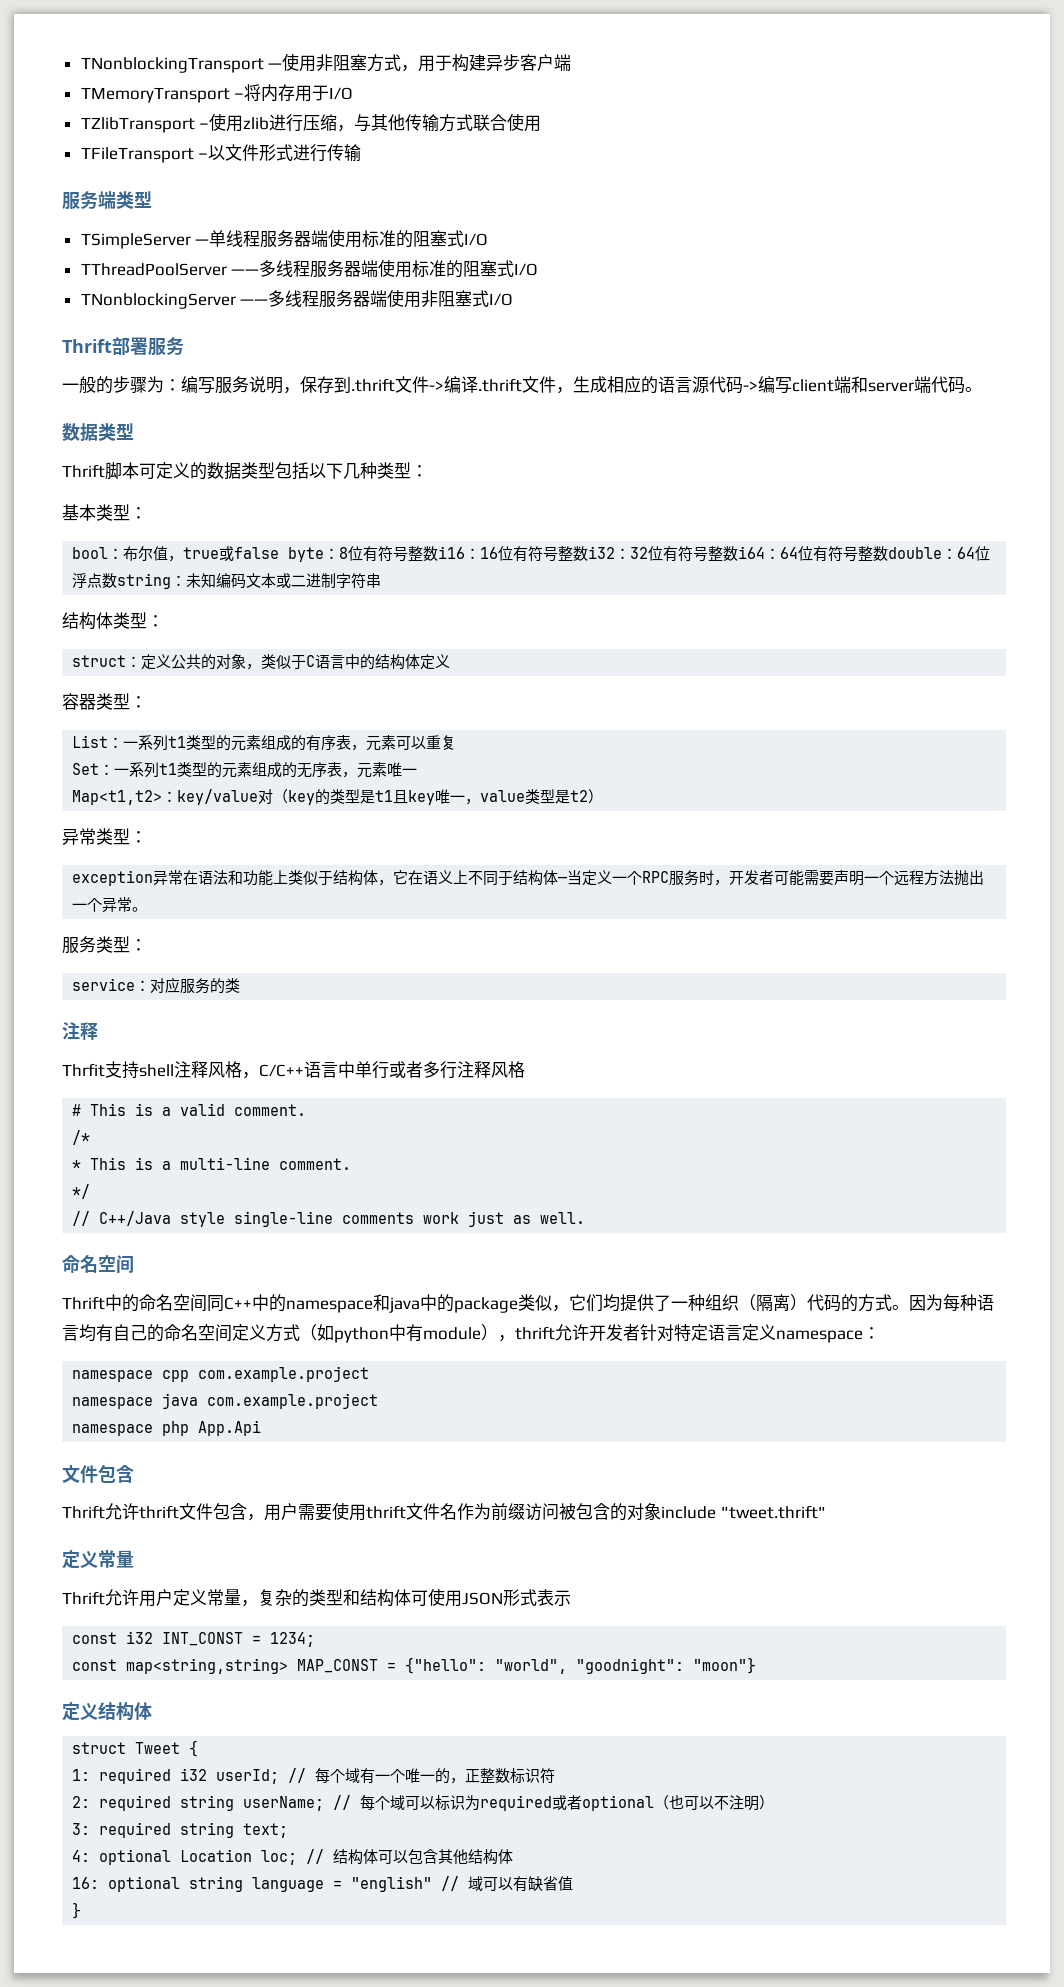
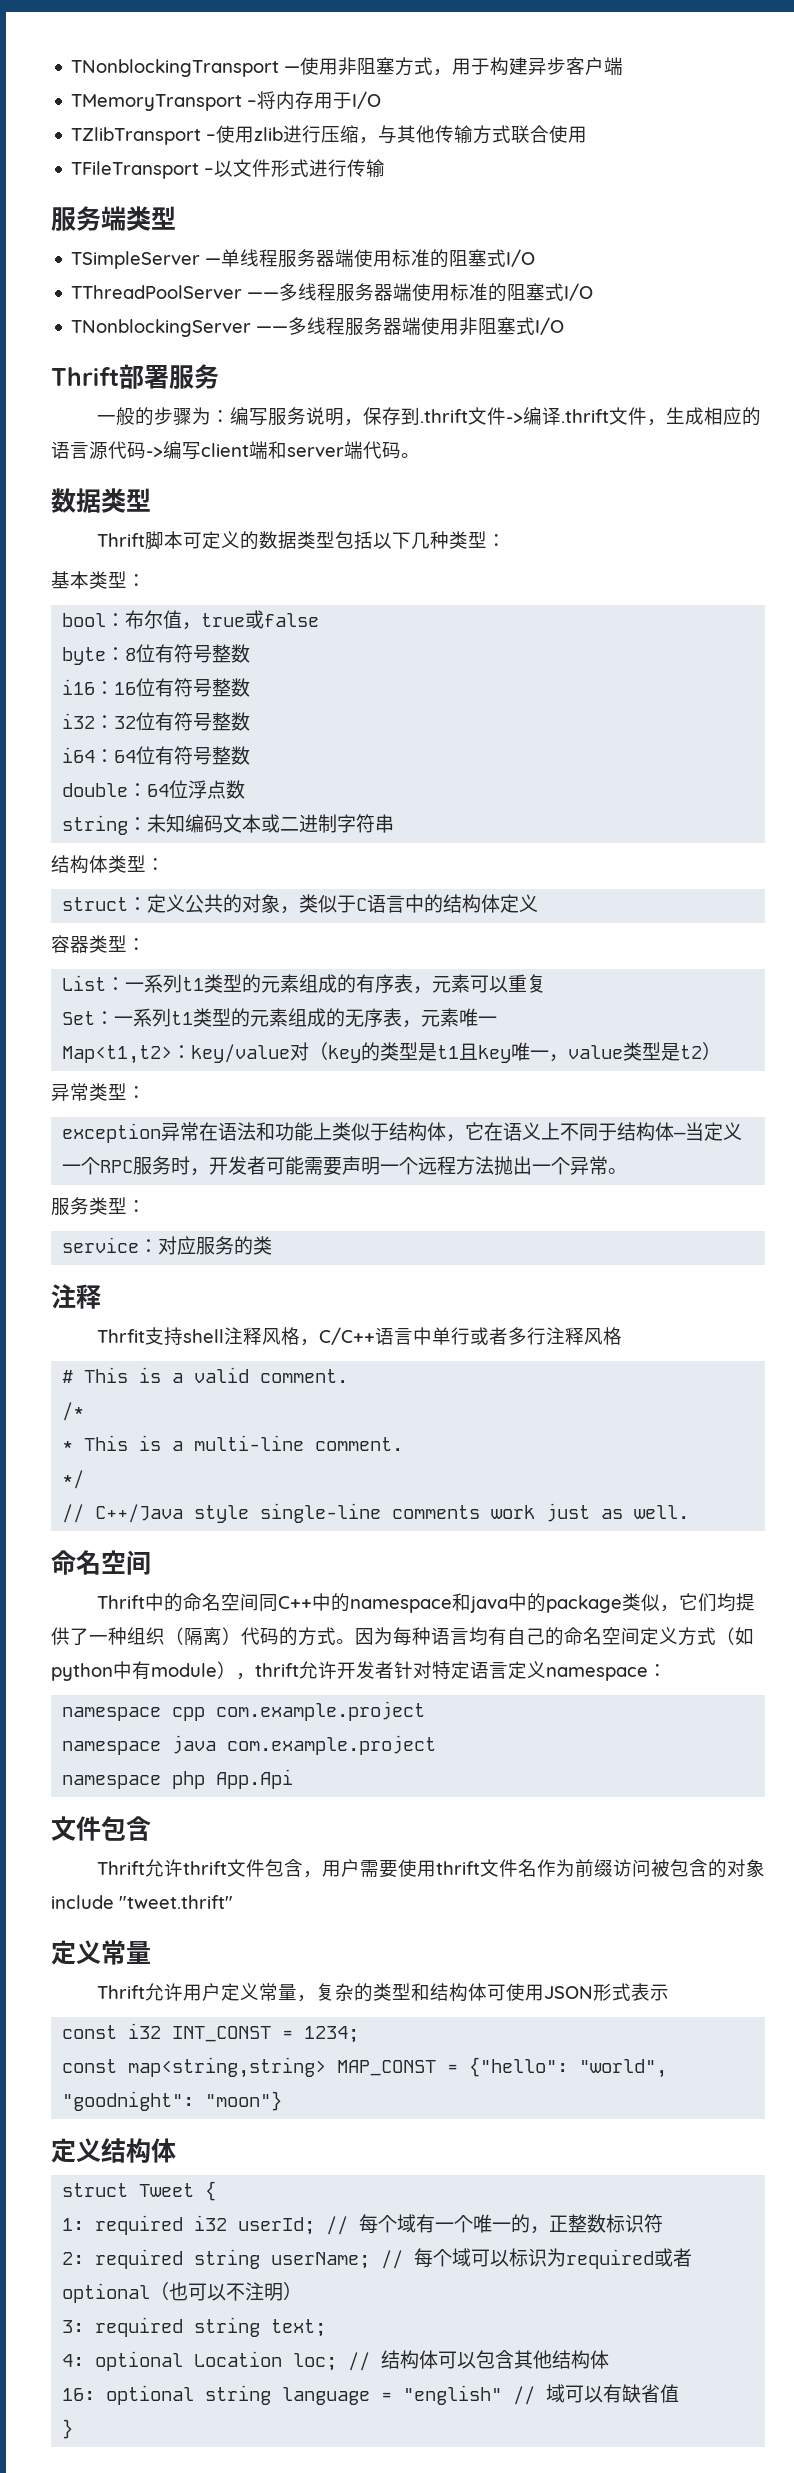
(280, 553) none -> (320, 620) //
(439, 553) none -> (251, 653) //
(589, 553) none -> (251, 687) //
(739, 553) none -> (251, 721) //
(889, 553) none -> (251, 755) //
(118, 580) none -> (246, 789) //

